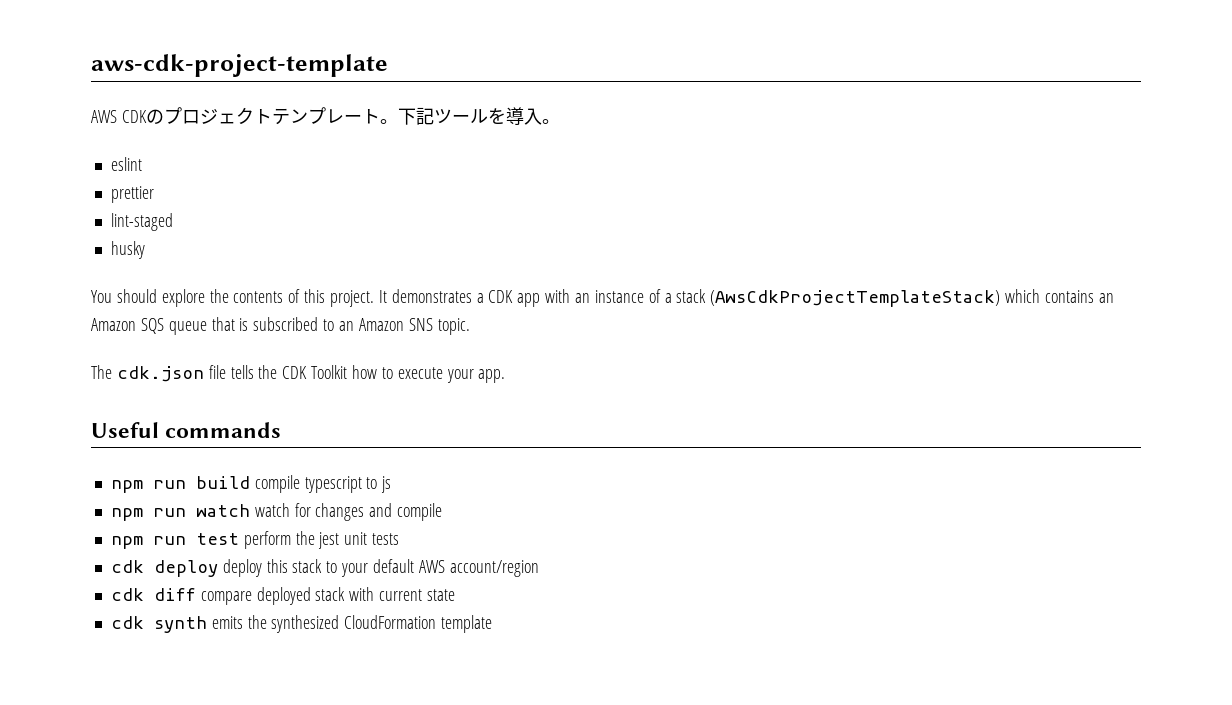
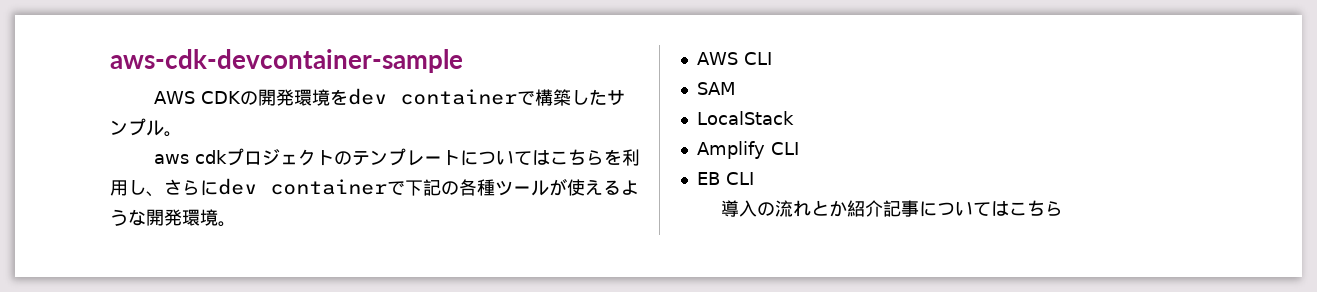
[91,54,388,77] aws-cdk-project-template -> [110,49,463,73] aws-cdk-devcontainer-sample
(164, 116) none -> [257,88,625,106] [110,118,182,137] [153,150,227,164] 開発環境をdev containerで構築したサンプル。 // aws cdk
(272, 116) none -> [333,151,352,165] の
[379,107,560,125] [110,157,142,171] [110,186,154,203] [110,213,173,231] [110,241,145,259] [91,289,1114,307] [91,317,470,335] [91,365,506,383] [91,422,282,438] [110,475,392,493] [110,503,443,521] [110,531,400,549] [110,559,539,577] [110,587,455,605] [110,615,493,633] 。下記ツールを導入。 // eslint // prettier // lint-staged // husky // You should explore the contents of this project. It demonstrates a CDK app with an instance of a stack (AwsCdkProjectTemplateStack) which contains an Amazon SQS queue that is subscribed to an Amazon SNS topic. // The cdk.json file tells the CDK Toolkit how to execute your app. // Useful commands // npm run build compile typescript to js // npm run watch watch for changes and compile // npm run test perform the jest unit tests // cdk deploy deploy this stack to your default AWS account/region // cdk diff compare deployed stack with current state // cdk synth emits the synthesized CloudFormation template -> [459,149,640,166] [110,178,639,197] [110,209,236,227] [696,52,772,65] [696,82,736,95] [696,111,794,125] [696,141,799,159] [696,172,754,185] [720,200,1063,217] についてはこちらを利用し、さらにdev containerで下記の各種ツールが使えるような開発環境。 // AWS CLI // SAM // LocalStack // Amplify CLI // EB CLI // 導入の流れとか紹介記事についてはこちら

